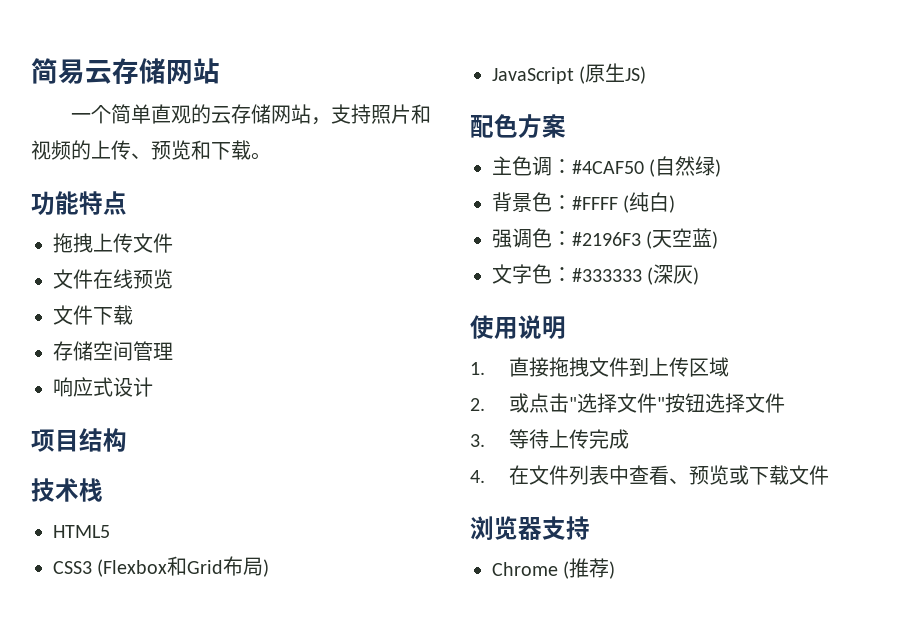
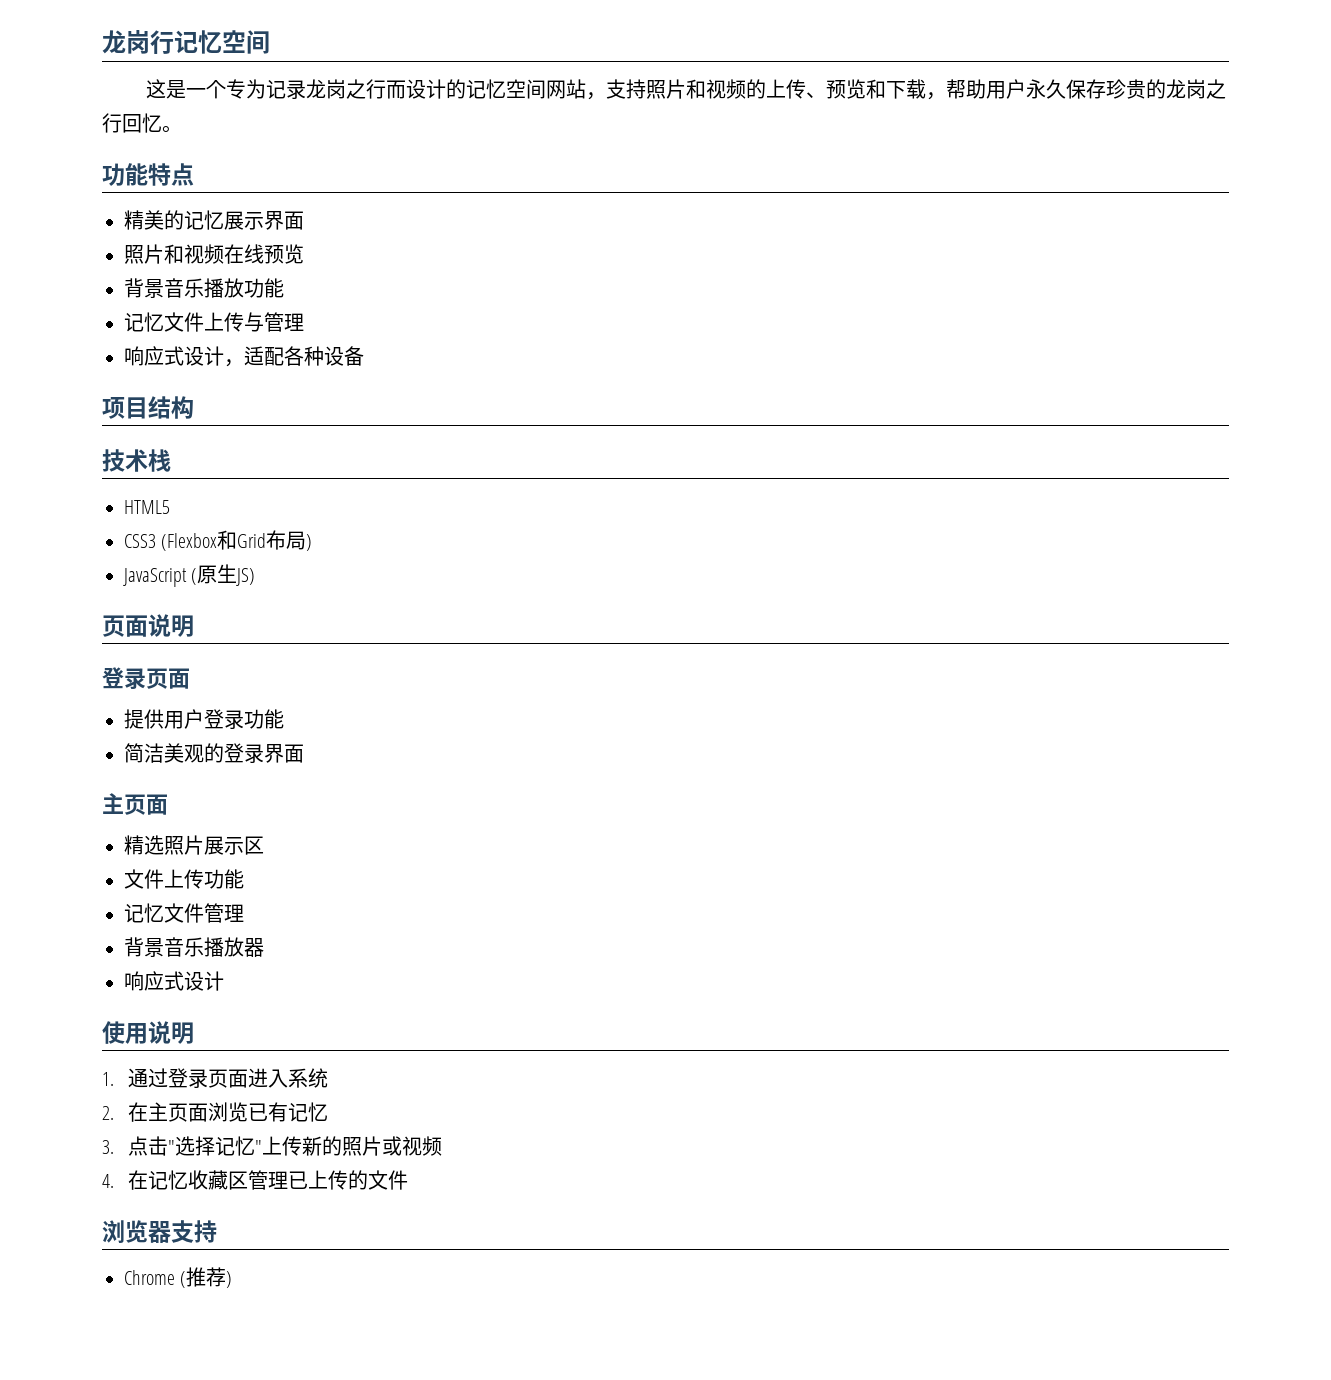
[31,58,220,85] [70,104,271,124] 简易云存储网站 // 一个简单直观的云存储 -> [102,30,270,54] [146,79,547,99] 龙岗行记忆空间 // 这是一个专为记录龙岗之行而设计的记忆空间
[251,152,271,160] [31,191,127,215] [53,233,173,253] [53,269,173,289] [53,305,133,325] [53,341,133,361] 。 // 功能特点 // 拖拽上传文件 // 文件在线预览 // 文件下载 // 存储空间 -> [926,79,1227,100] [102,113,182,133] [102,163,194,186] [124,210,304,230] [124,244,304,264] [124,278,284,298] [124,312,264,332] ，帮助用户永久保存珍贵的龙岗之行回忆。 // 功能特点 // 精美的记忆展示界面 // 照片和视频在线预览 // 背景音乐播放功能 // 记忆文件上传与
(153, 387) none -> [224,346,364,367] ，适配各种设备
[470,114,566,138] [492,156,722,177] [492,192,676,213] [492,228,719,249] [492,264,700,285] [470,315,566,339] [470,357,730,377] [470,393,786,413] [470,429,630,449] [470,465,790,485] 配色方案 // 主色调：#4CAF50 (自然绿) // 背景色：#FFFF (纯白) // 强调色：#2196F3 (天空蓝) // 文字色：#333333 (深灰) // 使用说明 // 1.直接拖拽文件到上传区域 // 2.或点击"选择文件"按钮选择文件 // 3.等待上传完成 // 4.在文件列表中查看、预览或下载 -> [102,614,194,637] [102,667,190,690] [124,709,284,729] [124,743,304,763] [102,793,168,815] [124,835,264,855] [124,869,244,889] [124,903,244,923] [124,937,264,957] [124,971,224,991] [102,1021,194,1044] [102,1068,328,1088] [102,1102,328,1122] [102,1136,442,1156] [102,1170,368,1190] 页面说明 // 登录页面 // 提供用户登录功能 // 简洁美观的登录界面 // 主页面 // 精选照片展示区 // 文件上传功能 // 记忆文件管理 // 背景音乐播放器 // 响应式设计 // 使用说明 // 1.通过登录页面进入系统 // 2.在主页面浏览已有记忆 // 3.点击"选择记忆"上传新的照片或视频 // 4.在记忆收藏区管理已上传的

